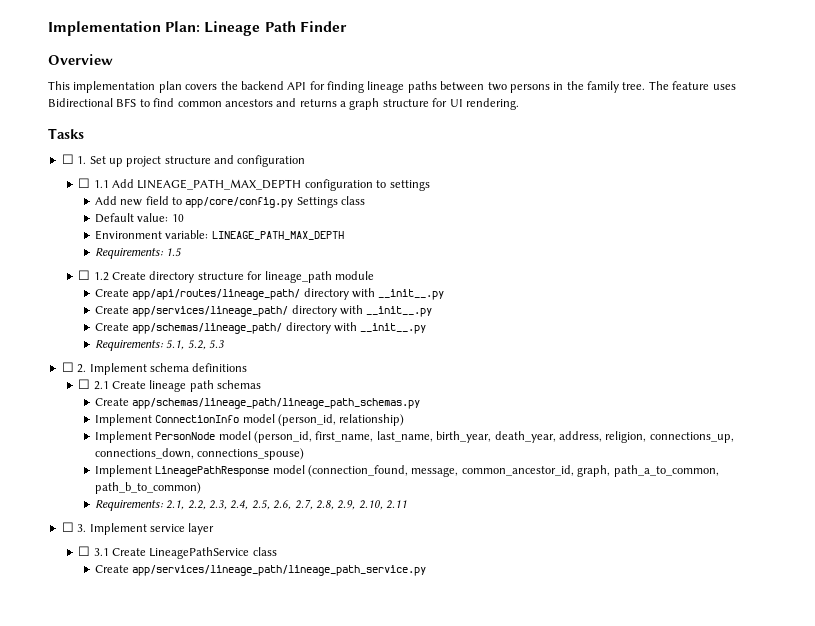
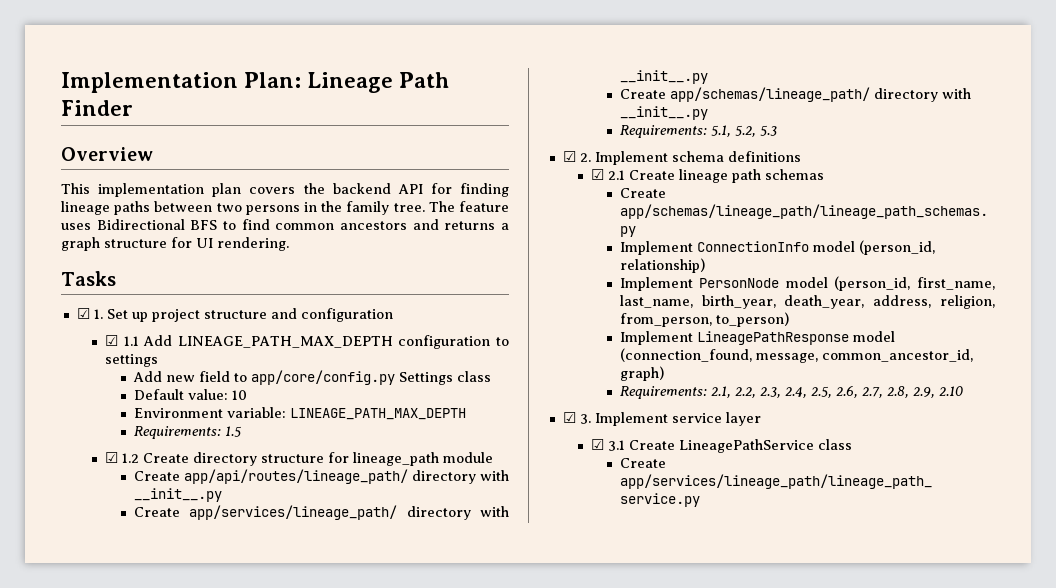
[61,154,74,164] ☐ -> [76,308,90,319] ☑
[78,178,91,188] ☐ -> [105,335,119,346] ☑
[78,270,91,280] ☐ -> [105,452,119,463] ☑
[61,362,74,372] ☐ -> [562,151,576,162] ☑
[78,379,91,389] ☐ -> [591,169,605,180] ☑
[649,432,734,443] [94,448,305,460] connections_up, connections_down, connections_spouse) -> [619,312,789,327] from_person, to_person)
[577,465,719,477] [94,482,201,494] graph, path_a_to_common, path_b_to_common) -> [619,366,664,381] graph)
[358,500,408,510] [61,522,74,532] 2.10, 2.11 // ☐ -> [938,386,963,396] [562,412,576,423] 2.10 // ☑
[78,546,91,556] ☐ -> [591,439,605,450] ☑

